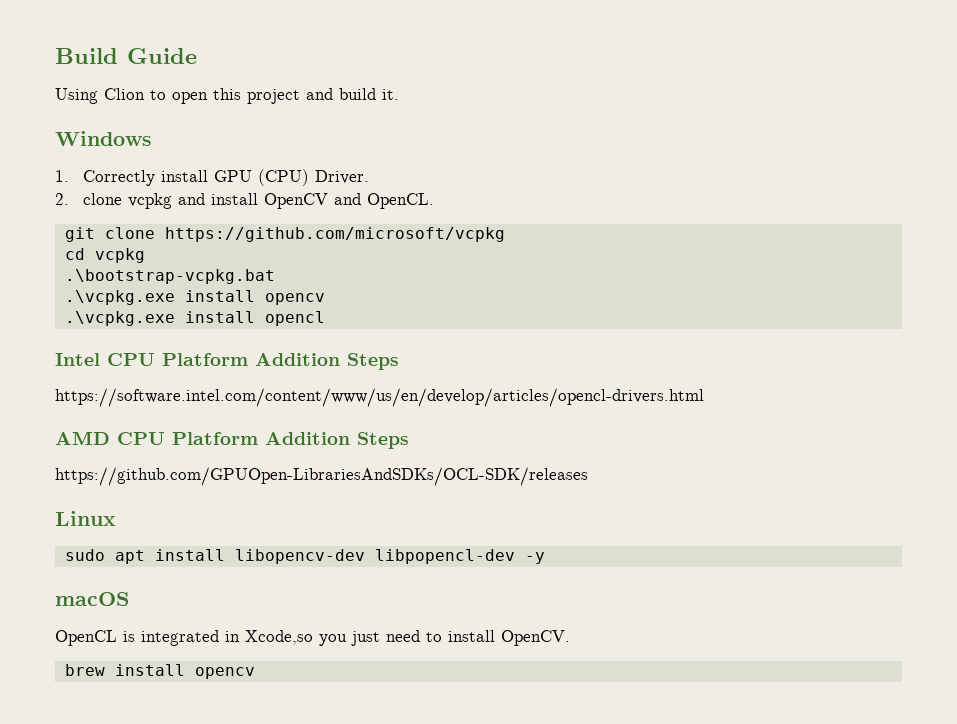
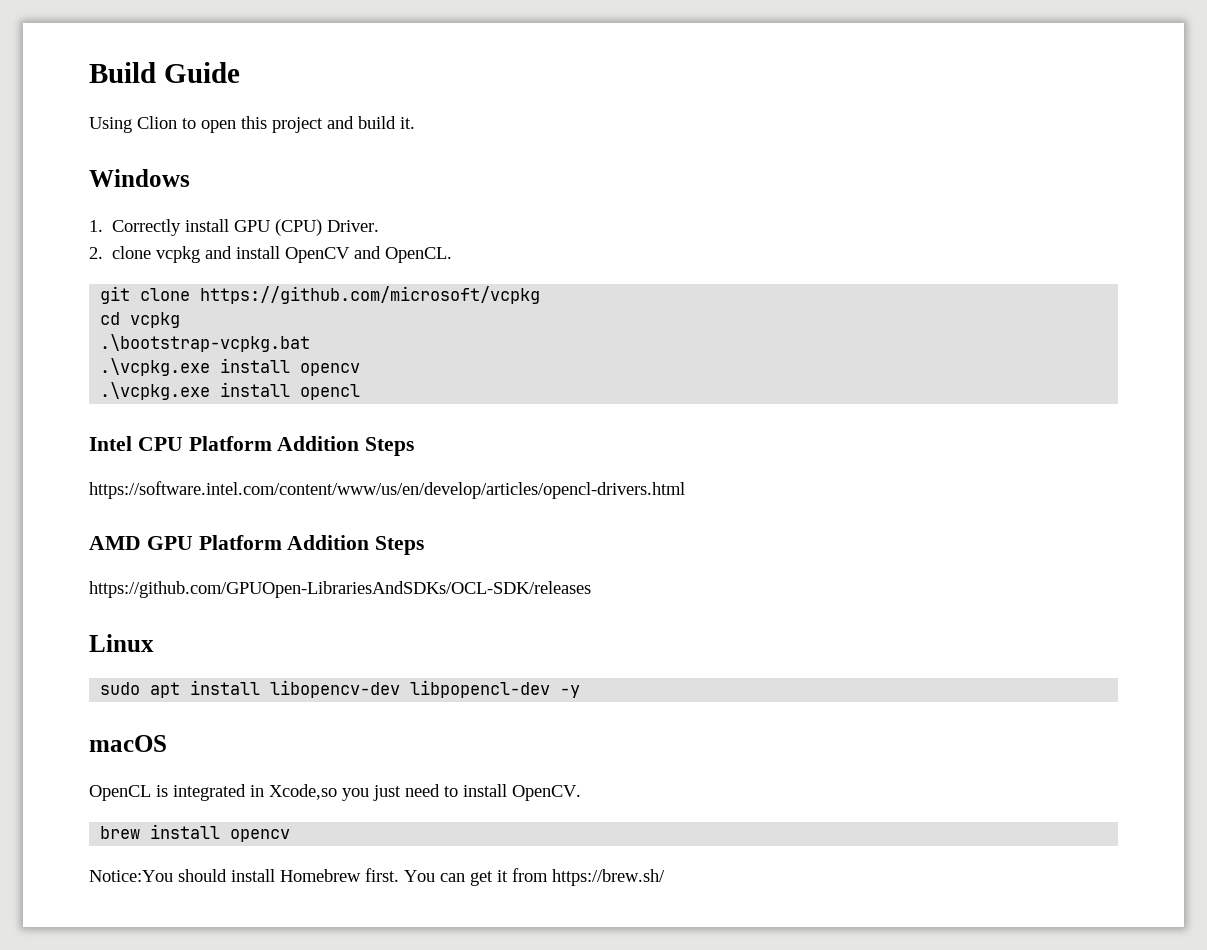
[117,432,165,445] CPU -> [146,536,193,550] GPU
(255, 673) none -> [89,868,665,886] // Notice:You should install Homebrew first. You can get it from https://brew.sh/

